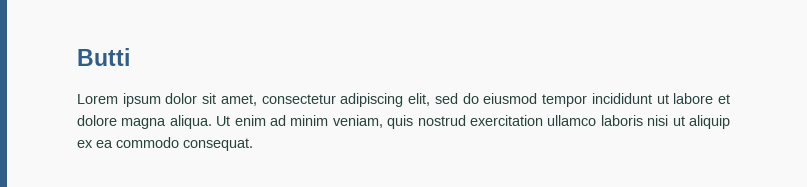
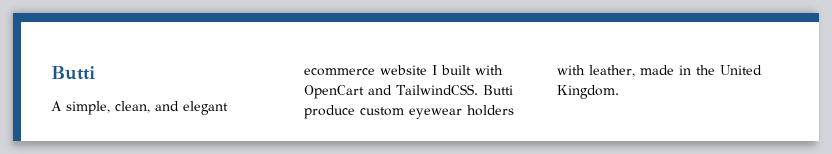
[77,93,731,107] [77,115,730,129] [77,137,253,151] Lorem ipsum dolor sit amet, consectetur adipiscing elit, sed do eiusmod tempor incididunt ut labore et dolore magna aliqua. Ut enim ad minim veniam, quis nostrud exercitation ullamco laboris nisi ut aliquip ex ea commodo consequat. -> [51,101,228,115] [304,65,503,76] [304,84,513,99] [304,105,514,119] [557,65,762,77] [557,85,619,99] A simple, clean, and elegant ecommerce website I built with OpenCart and TailwindCSS. Butti produce custom eyewear holders with leather, made in the United Kingdom.

